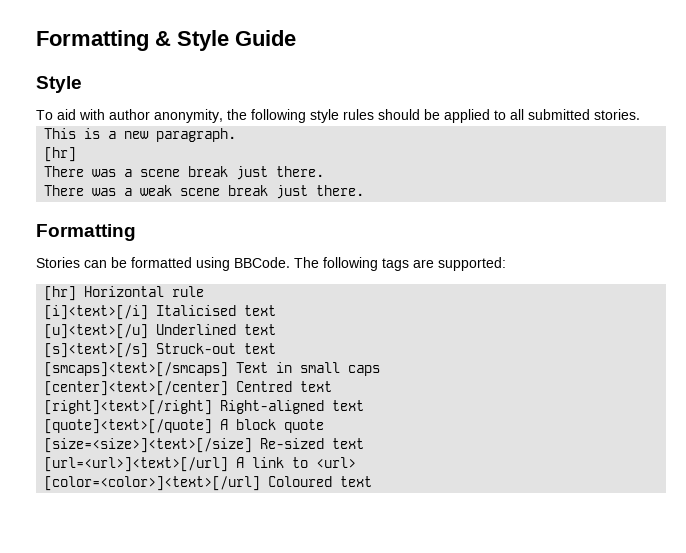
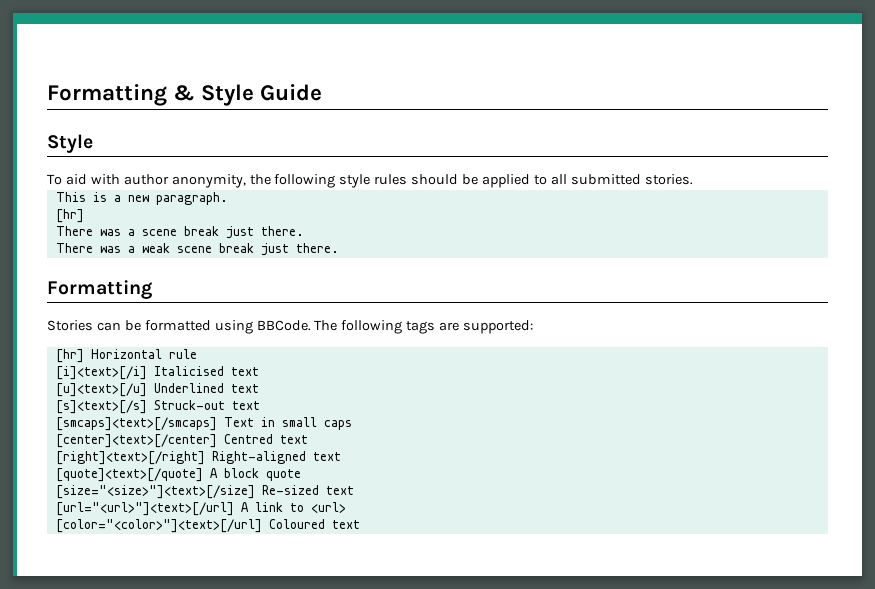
[44,438,253,453] [size=<size>]<text>[/size] -> [55,485,255,499] [size="<size>"]<text>[/size]
[44,457,229,472] [url=<url>]<text>[/url] -> [55,502,234,516] [url="<url>"]<text>[/url]
[44,476,261,491] [color=<color>]<text>[/url] -> [55,519,262,533] [color="<color>"]<text>[/url]

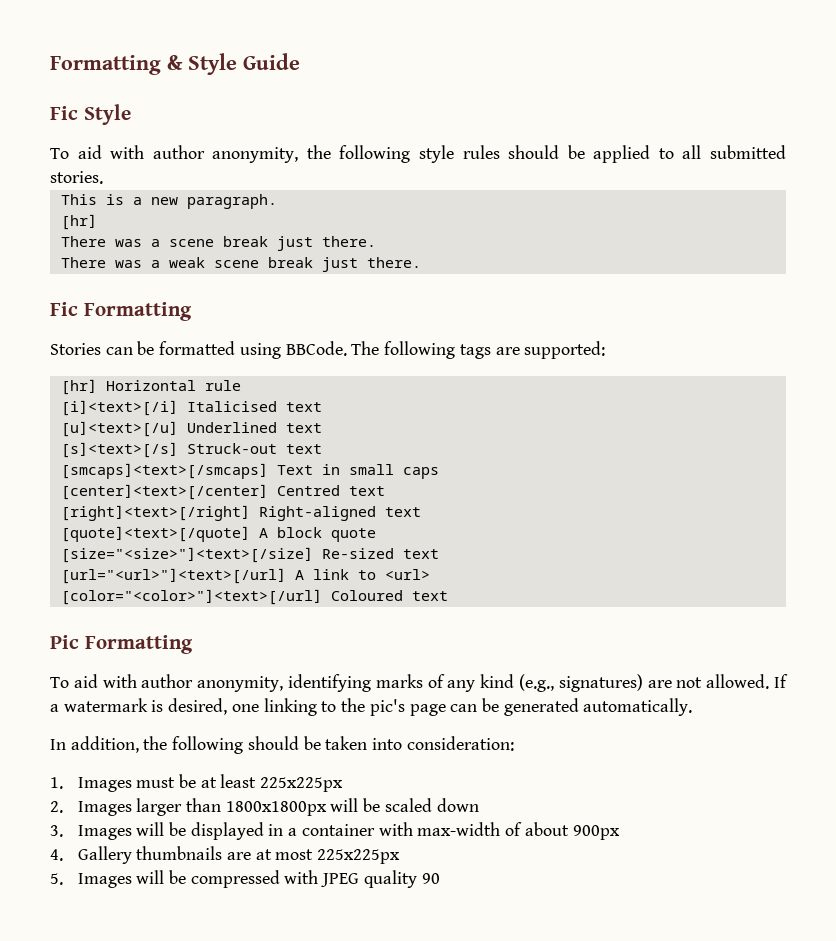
(323, 92) none -> [50,106,78,120] Fic
(339, 248) none -> [50,302,78,316] Fic
(360, 524) none -> [50,635,193,654] [50,674,788,692] [50,698,693,716] [50,736,514,754] [50,774,344,792] [50,798,479,816] [50,822,620,840] [50,846,401,864] [50,870,440,888] // Pic Formatting // To aid with author anonymity, identifying marks of any kind (e.g., signatures) are not allowed. If a watermark is desired, one linking to the pic's page can be generated automatically. // In addition, the following should be taken into consideration: // 1. Images must be at least 225x225px // 2. Images larger than 1800x1800px will be scaled down // 3. Images will be displayed in a container with max-width of about 900px // 4. Gallery thumbnails are at most 225x225px // 5. Images will be compressed with JPEG quality 90

